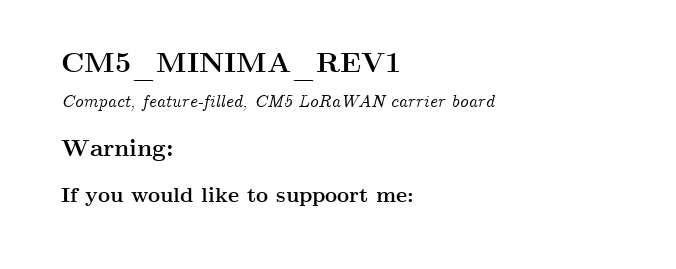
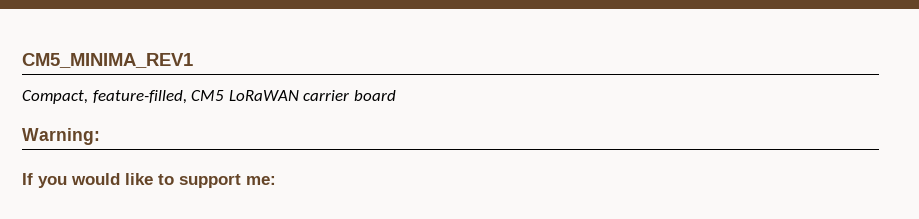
[276,189,368,206] suppoort -> [179,174,241,188] support

